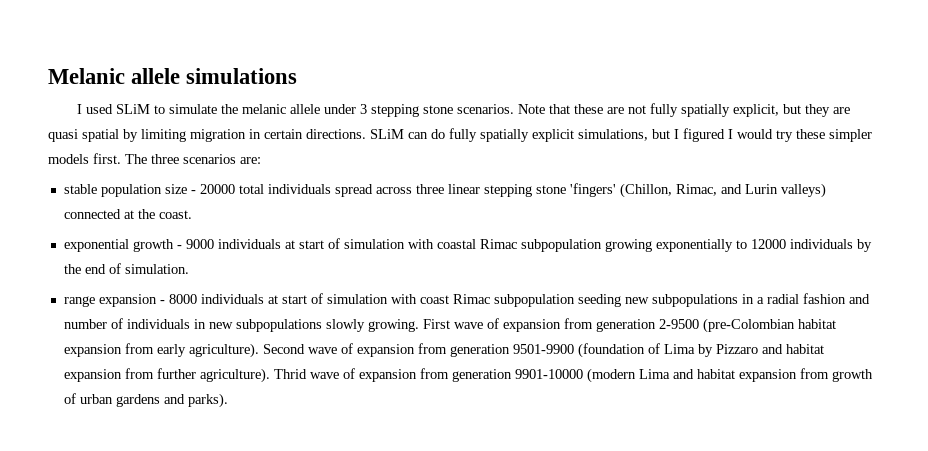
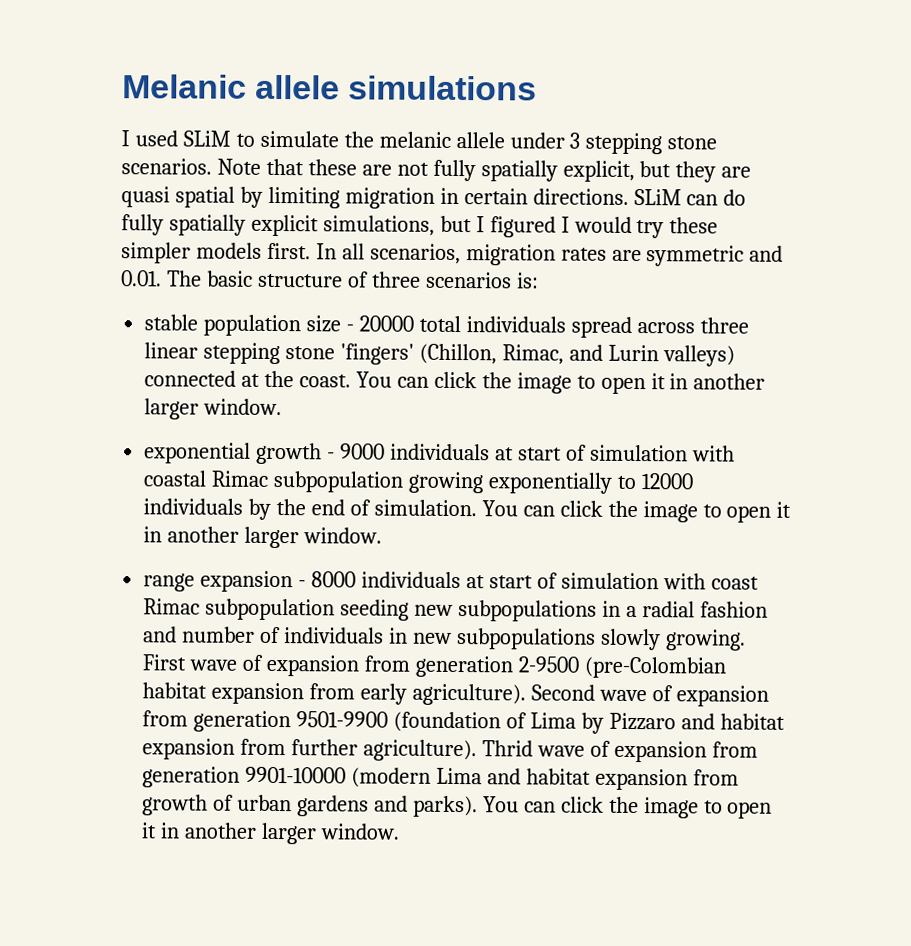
[125,154,147,164] The -> [315,243,784,267] [121,270,369,288] In all scenarios, migration rates are symmetric and 0.01. The basic structure of
[240,157,261,164] are: -> [516,272,539,289] is:
(192, 214) none -> [355,371,766,395] [144,398,283,420] You can click the image to open it in another larger window.
(189, 269) none -> [481,500,792,523] [143,526,383,549] You can click the image to open it in another larger window.
(228, 400) none -> [482,796,773,819] [141,822,400,845] You can click the image to open it in another larger window.

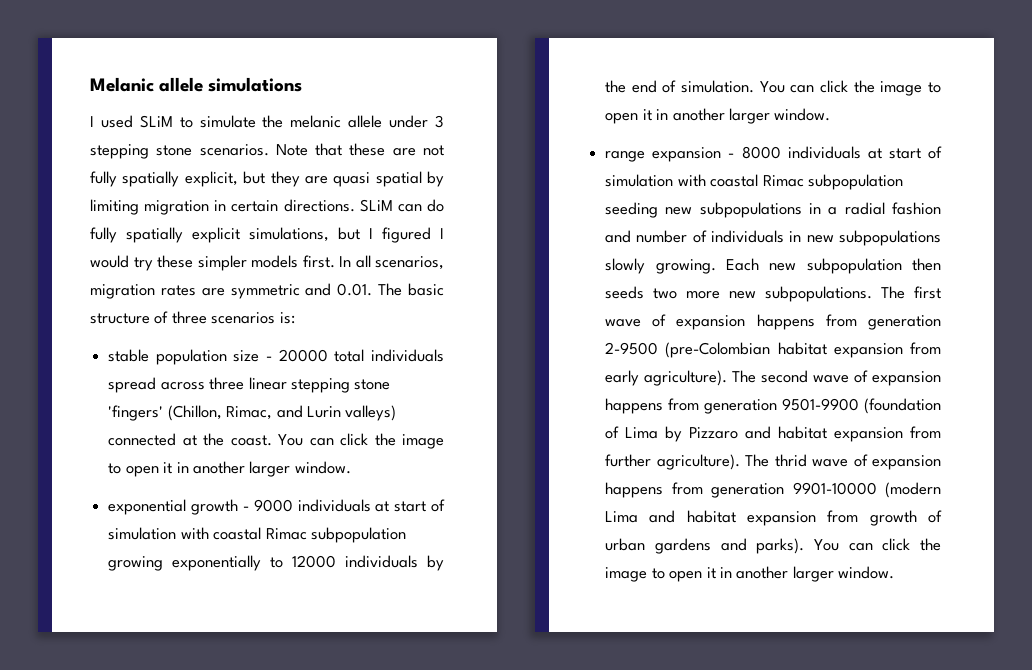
[710,576,759,590] coast -> [710,174,759,187] coastal
[142,654,360,677] First wave of expansion -> [725,258,941,274] [605,286,941,302] [605,314,815,330] Each new subpopulation then seeds two more new subpopulations. The first wave of expansion happens
[530,684,769,707] Second wave of expansion -> [732,370,941,386] [605,398,664,414] The second wave of expansion happens
[481,740,707,763] Thrid wave of expansion -> [745,454,941,470] [605,482,664,498] The thrid wave of expansion happens

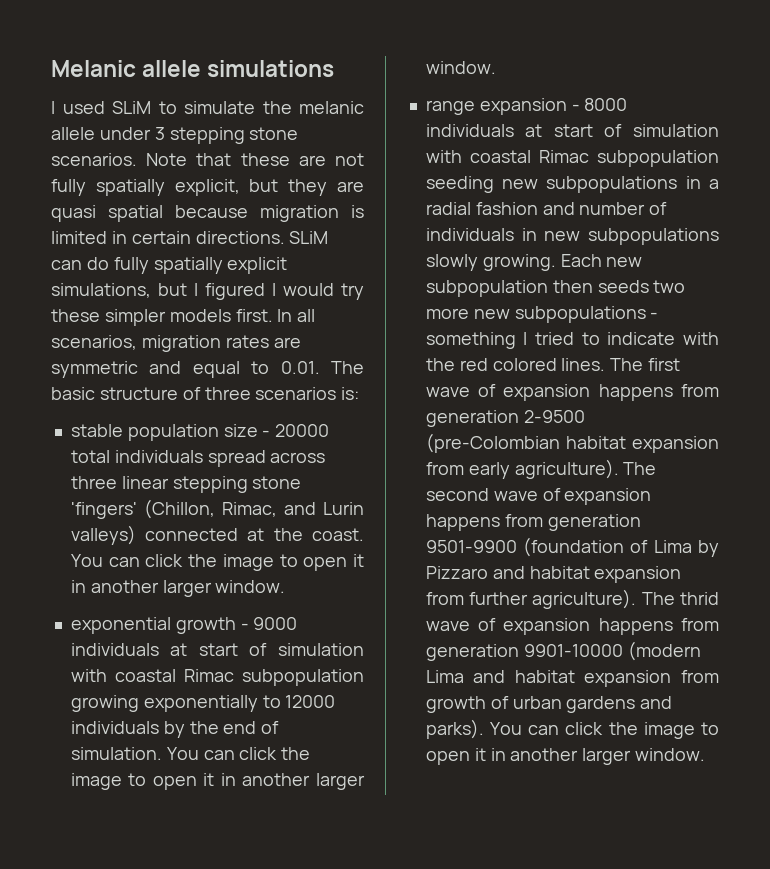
[427,171,444,187] [90,199,210,215] by limiting migration -> [175,205,364,222] [51,231,107,244] because migration is limited
(332, 289) none -> [192,361,270,378] equal to
[765,286,873,302] subpopulations. -> [514,306,659,323] [425,332,719,349] [425,358,606,371] subpopulations - something I tried to indicate with the red colored lines.

